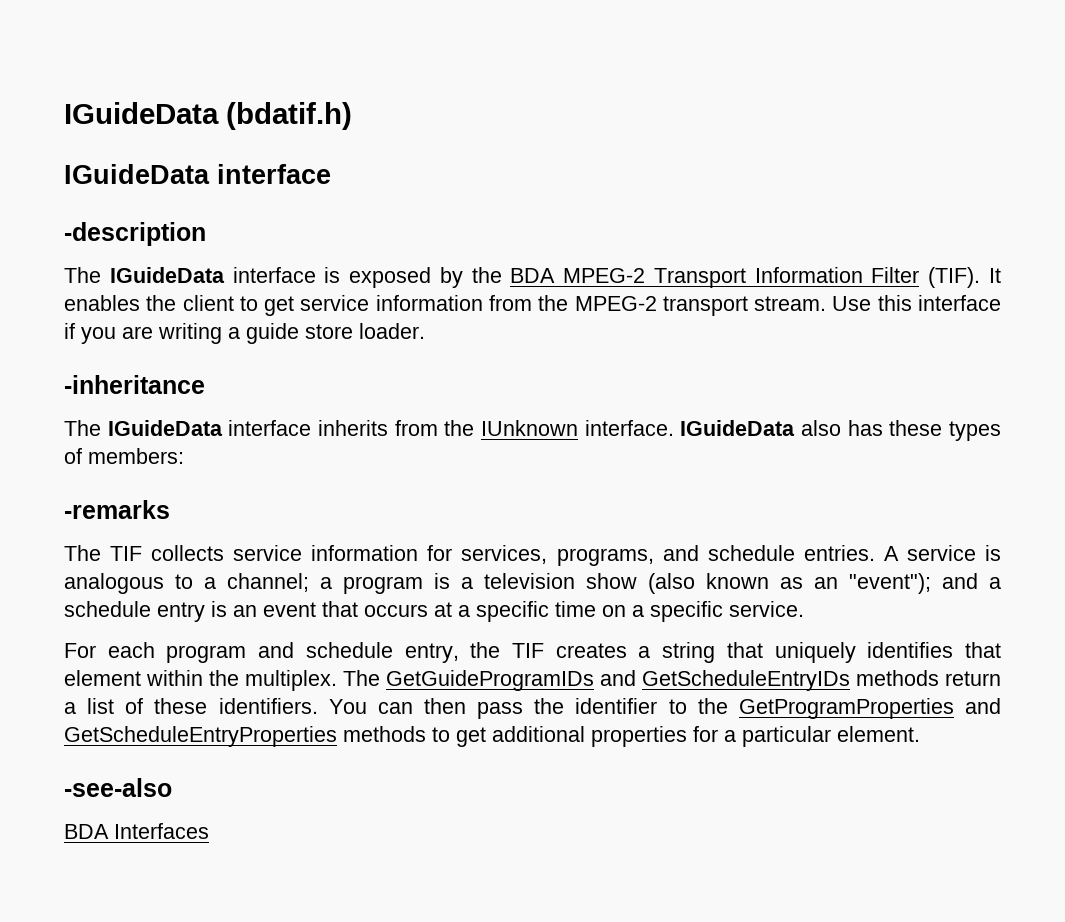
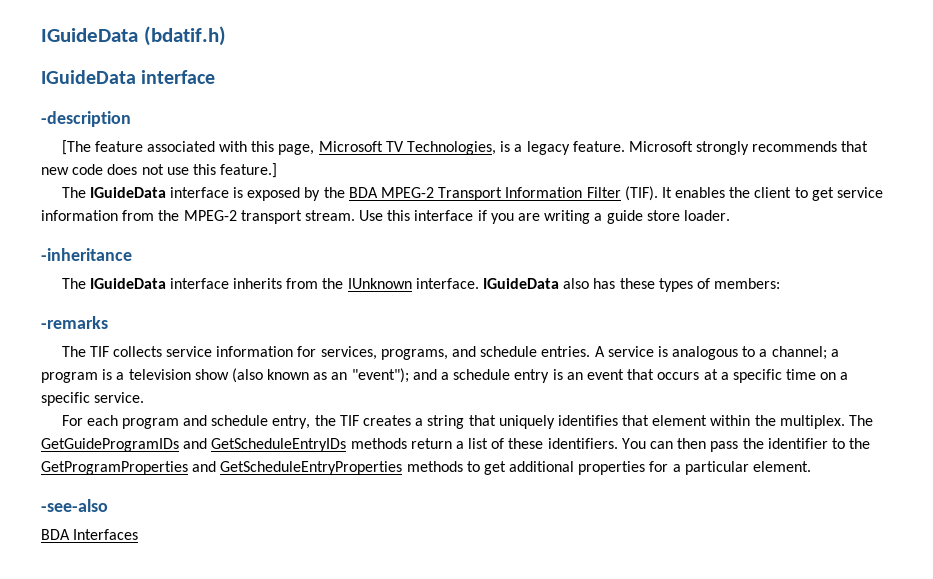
(206, 234) none -> [61,140,869,155] [41,163,278,178] // [The feature associated with this page, Microsoft TV Technologies, is a legacy feature. Microsoft strongly recommends that new code does not use this feature.]

